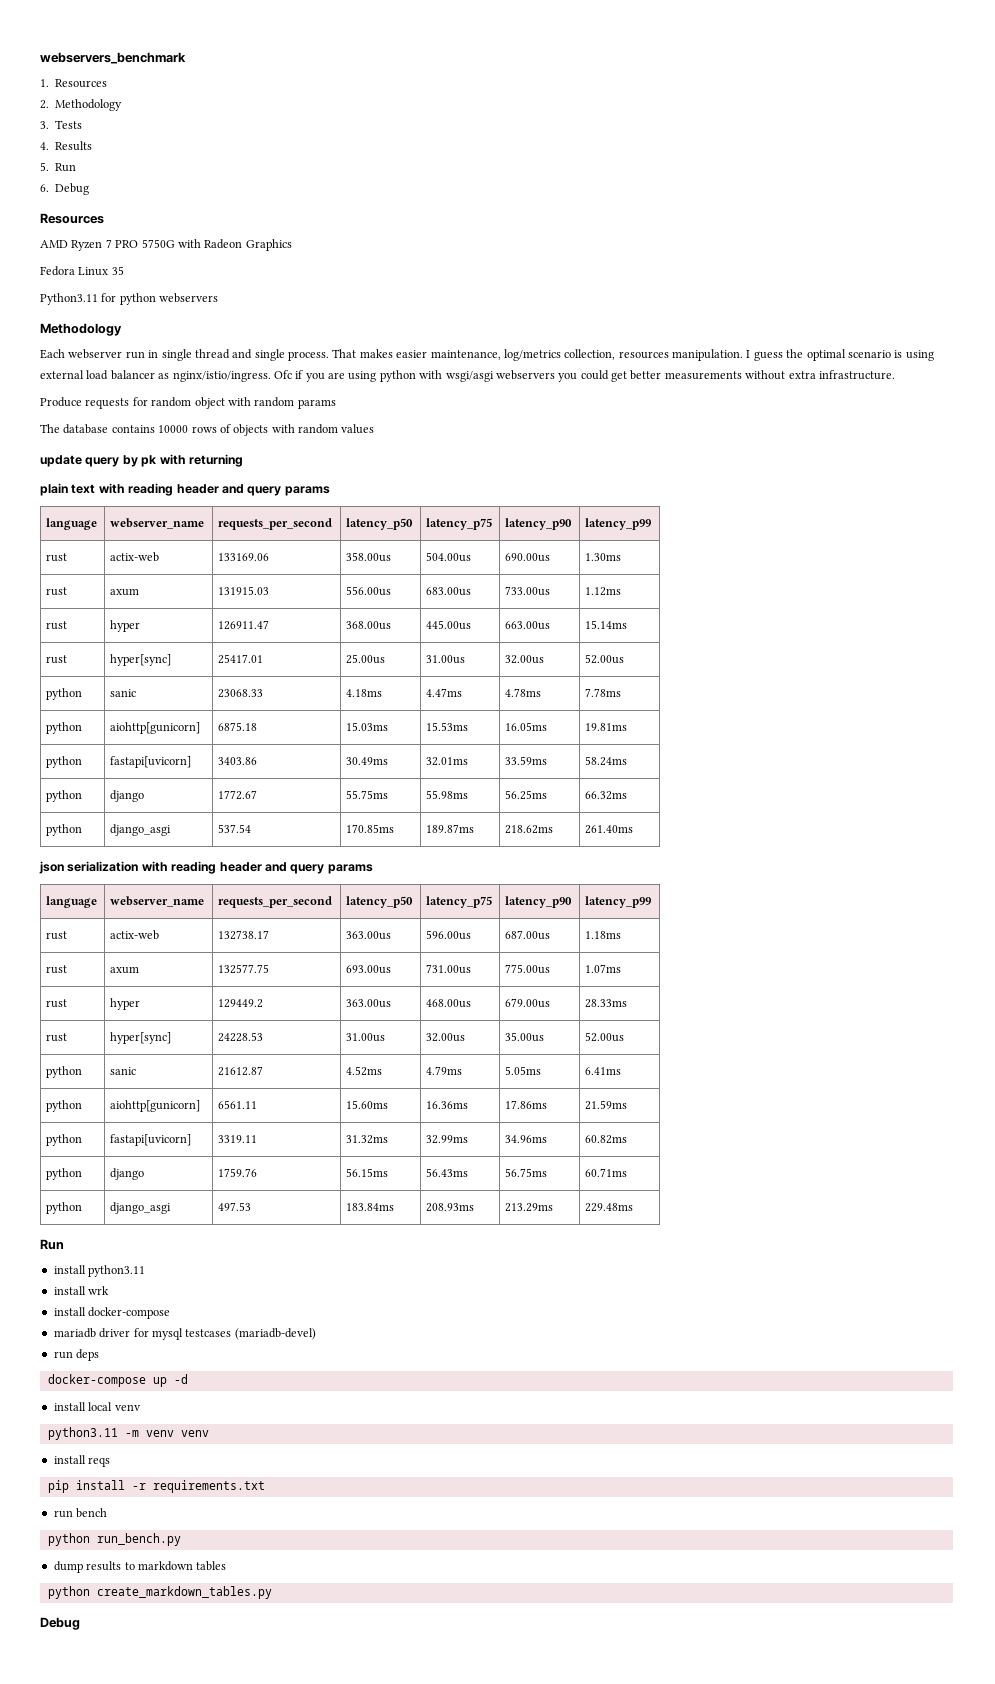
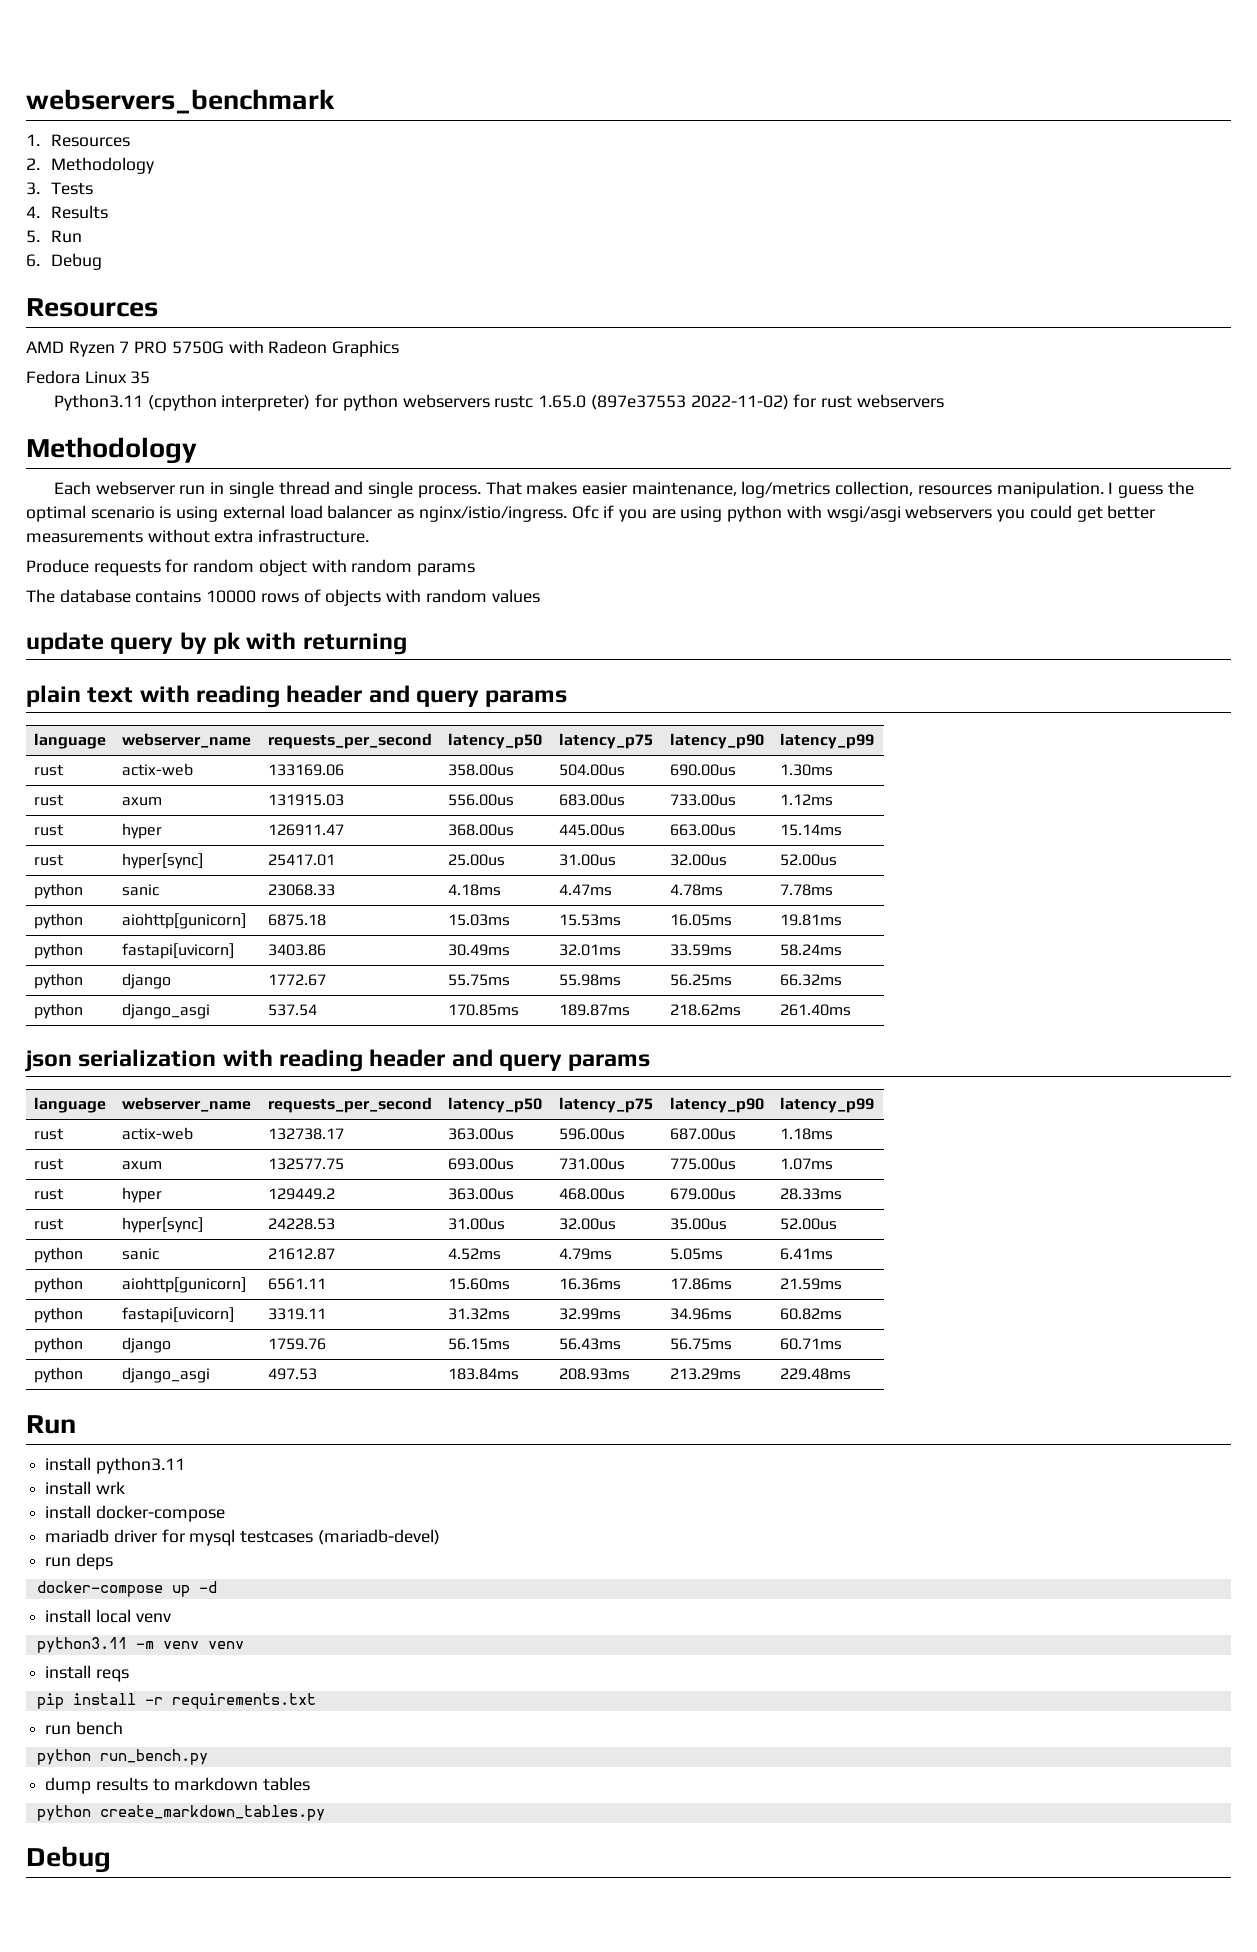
(98, 299) none -> [147,394,311,411] (cpython interpreter)
(219, 298) none -> [494,394,944,410] rustc 1.65.0 (897e37553 2022-11-02) for rust webservers

